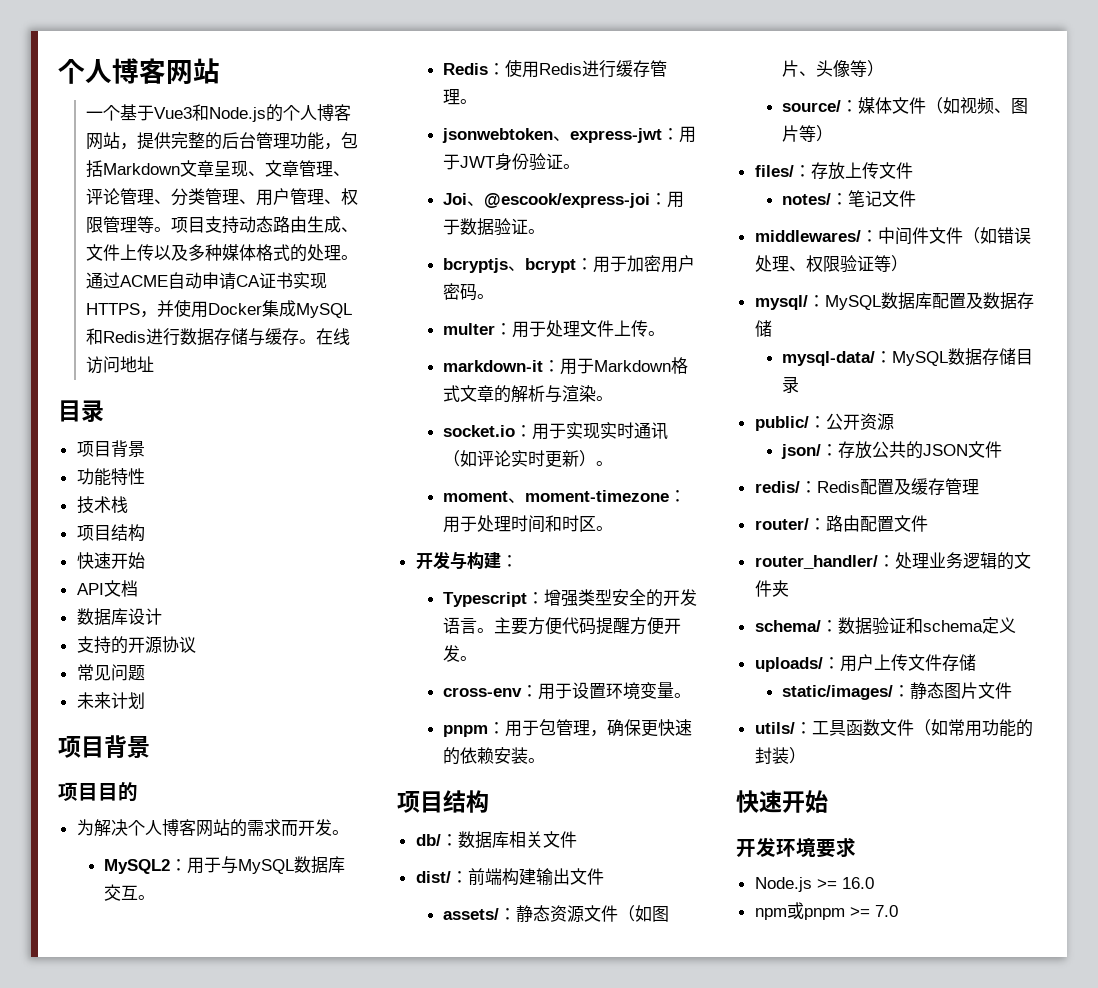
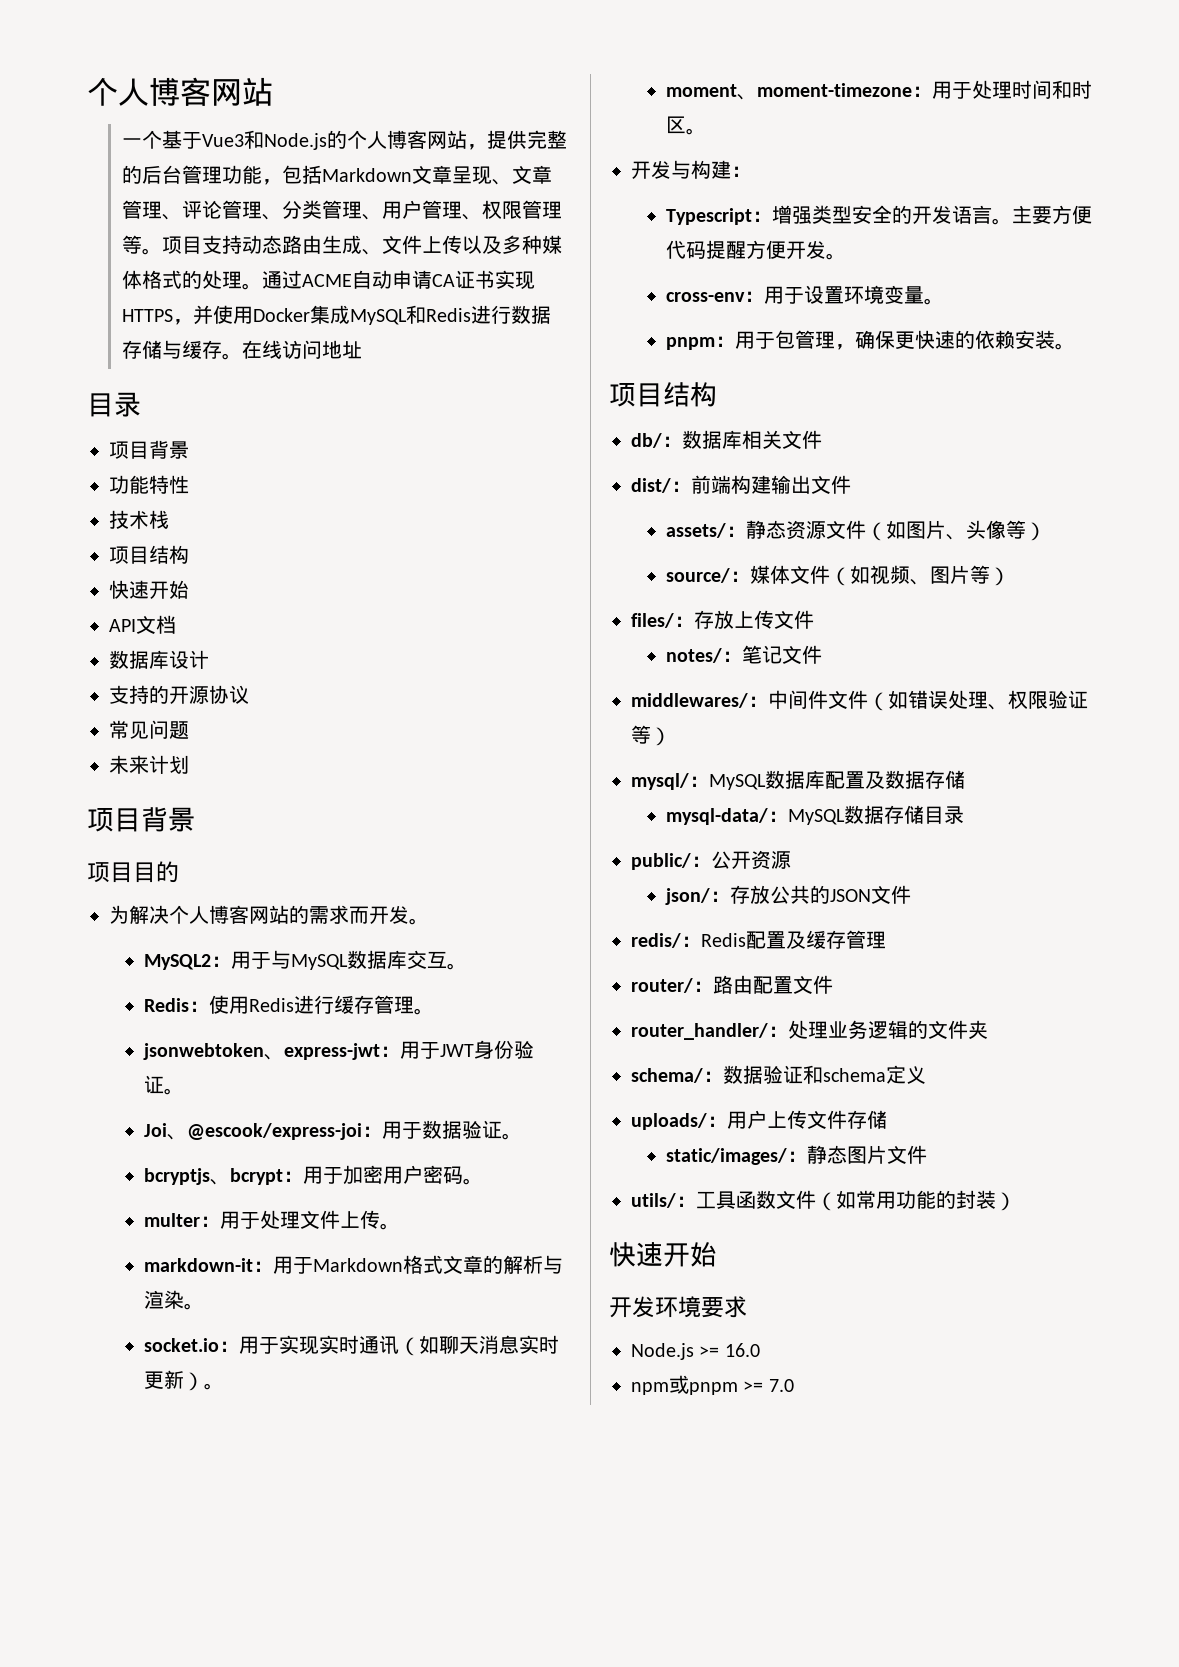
[477,450,512,467] 评论 -> [438,1335,519,1354] 聊天消息

